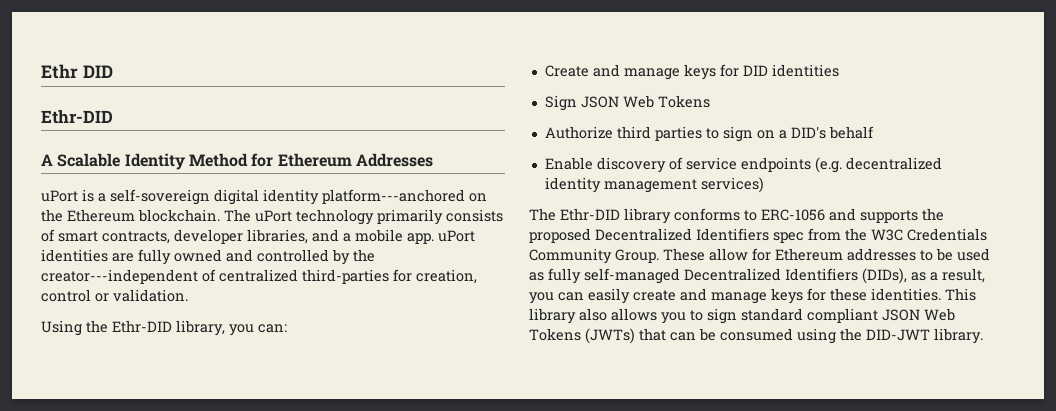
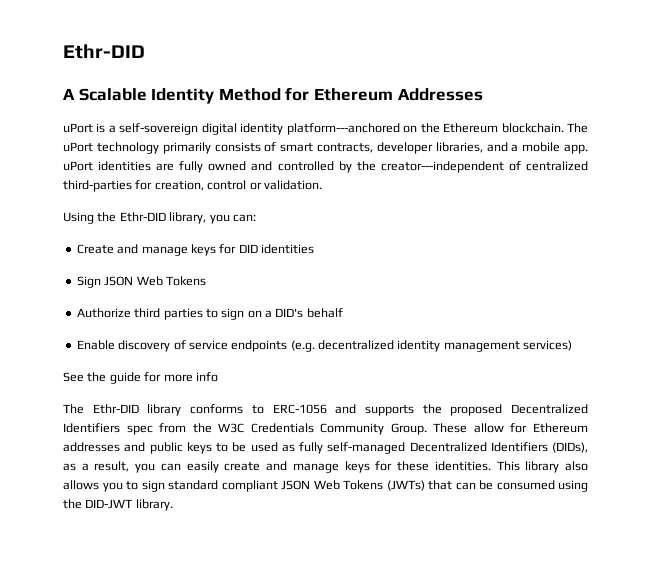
[41,64,113,79] Ethr DID // -> (63, 51) none
(764, 185) none -> [63,372,218,384] // See the guide for more info
(916, 254) none -> [124,442,212,454] and public keys

